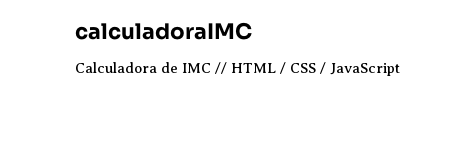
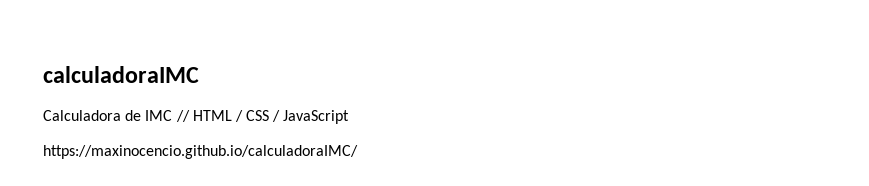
(400, 69) none -> [43,145,358,159] // https://maxinocencio.github.io/calculadoraIMC/

